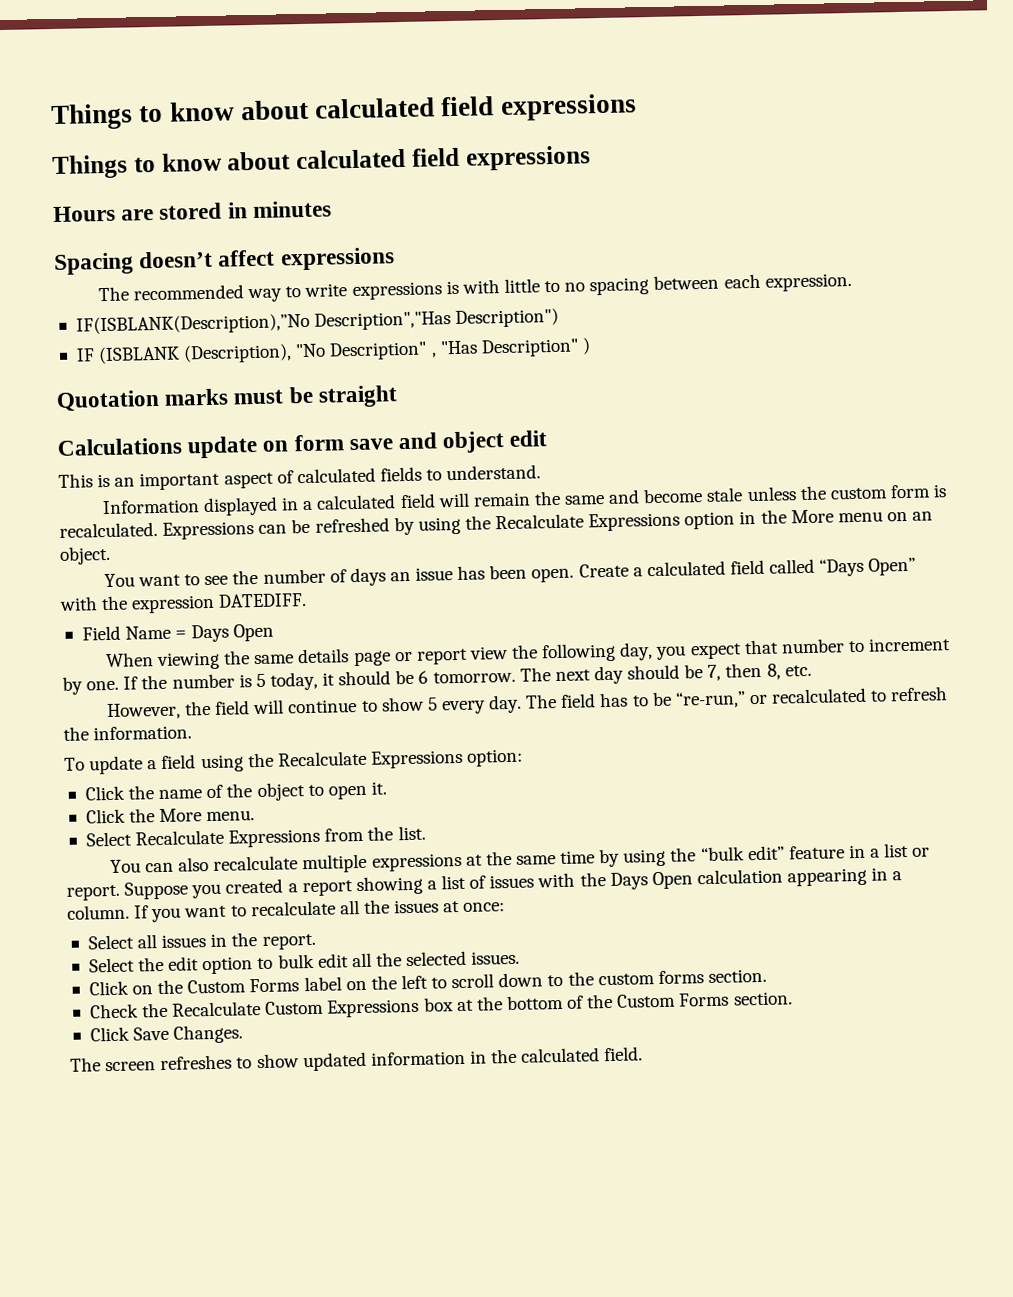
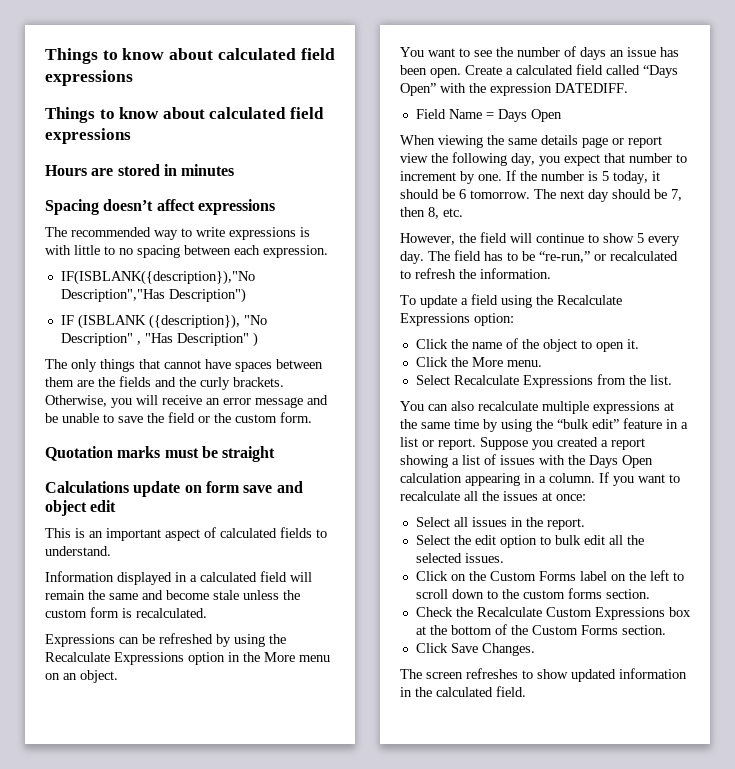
[75,312,310,336] IF(ISBLANK(Description),”No -> [60,270,255,285] IF(ISBLANK({description}),"No
[183,343,293,364] (Description), -> [148,314,240,329] ({description}),
(591, 346) none -> [45,359,323,372] [45,376,284,390] [45,395,328,408] [45,412,312,423] // The only things that cannot have spaces between them are the fields and the curly brackets. Otherwise, you will receive an error message and be unable to save the field or the custom form.
(158, 529) none -> (207, 613) //

